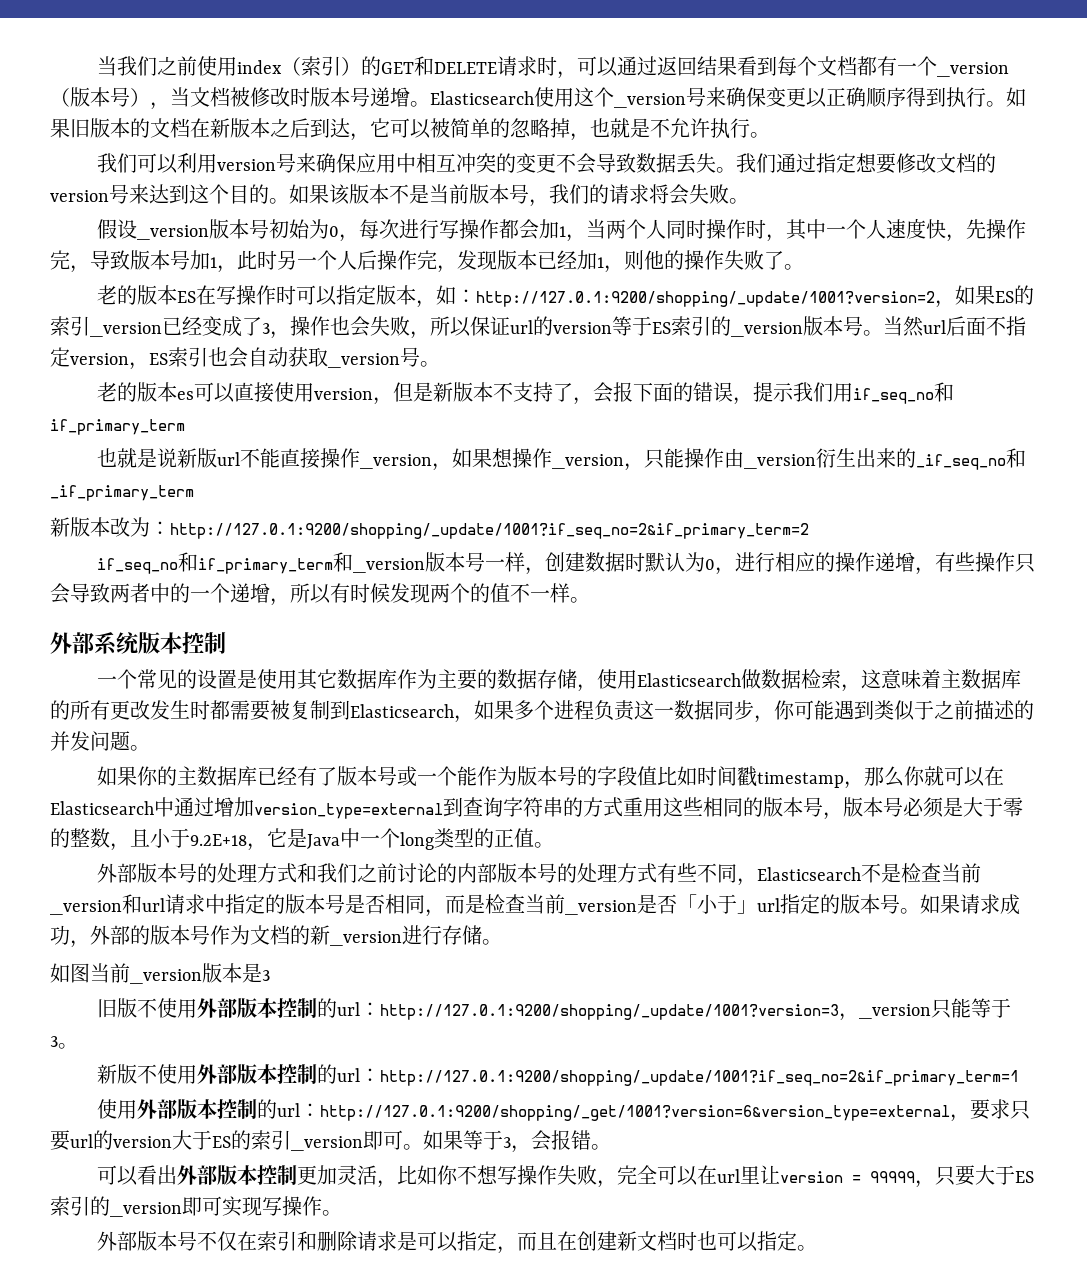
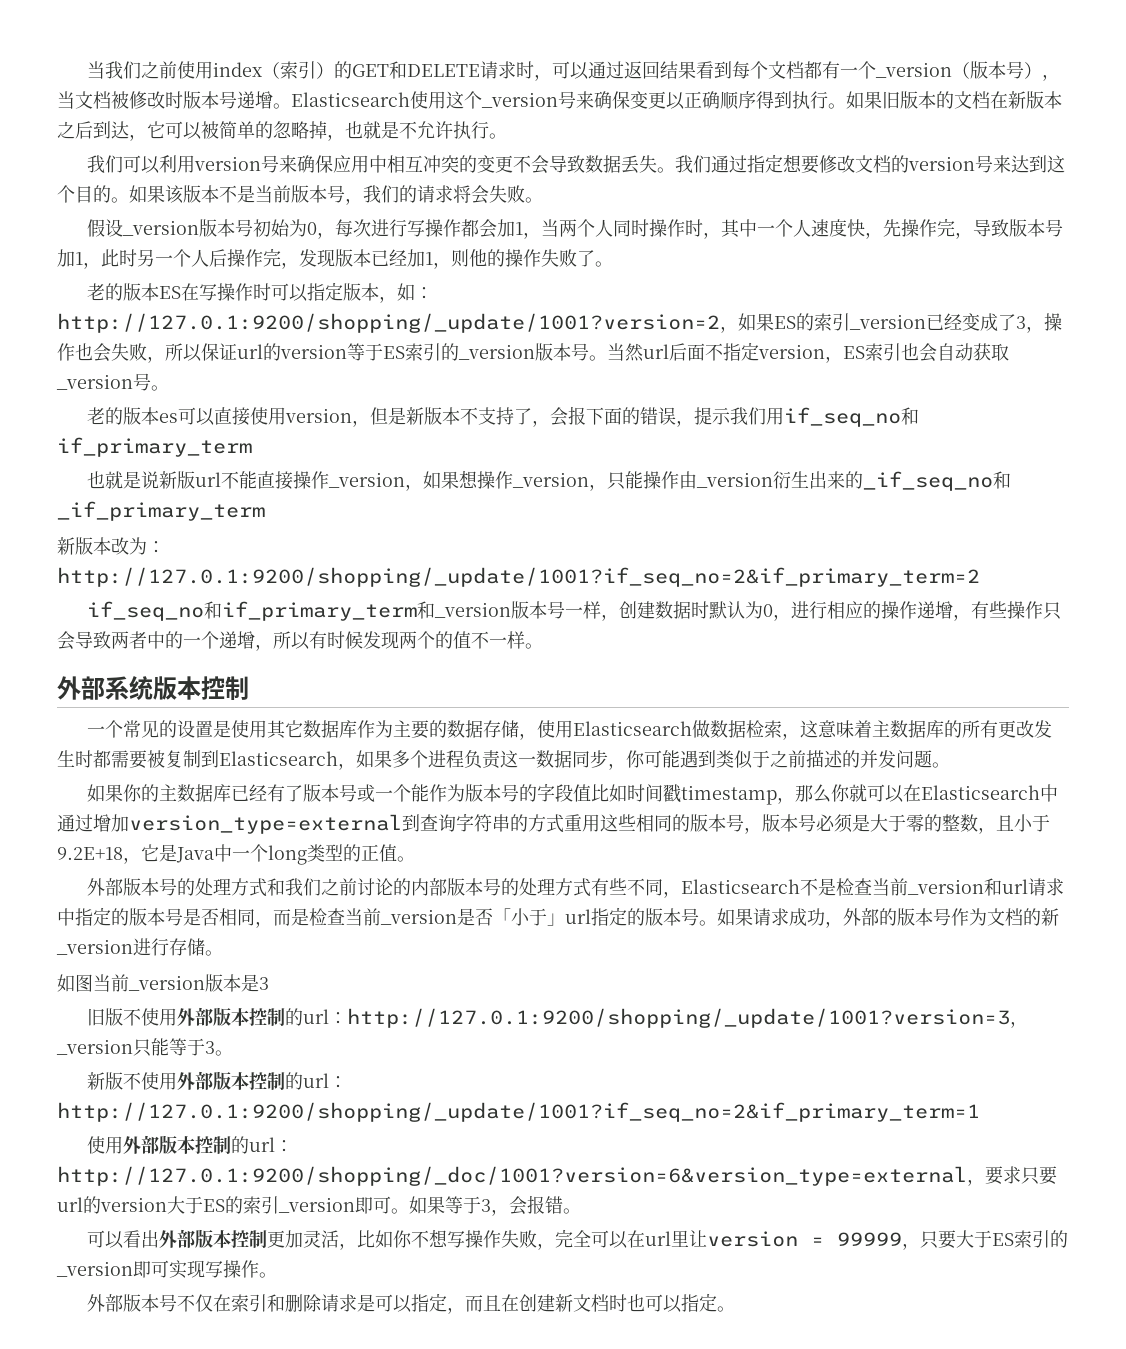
[320,1105,951,1121] http://127.0.1:9200/shopping/_get/1001?version=6&version_type=external -> [57,1166,967,1186] http://127.0.1:9200/shopping/_doc/1001?version=6&version_type=external

